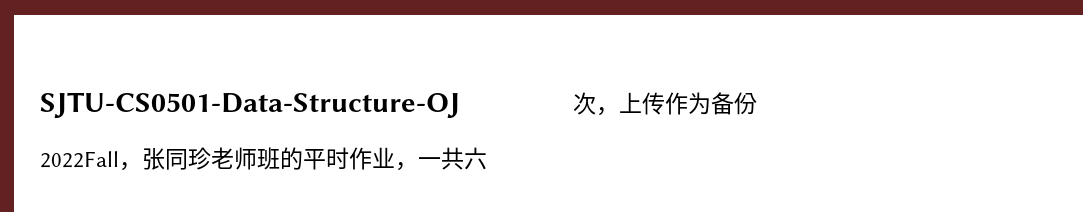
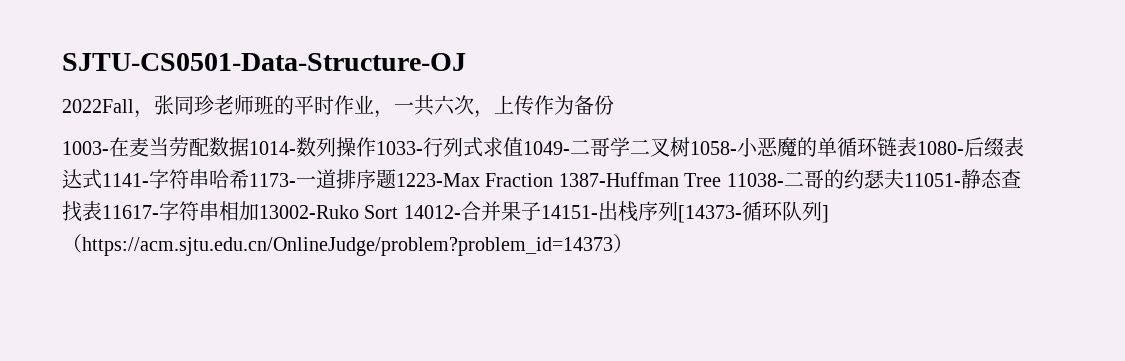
(757, 103) none -> [62,137,1024,157] [62,169,1021,189] [62,201,829,223] [62,234,633,256] // 1003-在麦当劳配数据1014-数列操作1033-行列式求值1049-二哥学二叉树1058-小恶魔的单循环链表1080-后缀表达式1141-字符串哈希1173-一道排序题1223-Max Fraction 1387-Huffman Tree 11038-二哥的约瑟夫11051-静态查找表11617-字符串相加13002-Ruko Sort 14012-合并果子14151-出栈序列[14373-循环队列]（https://acm.sjtu.edu.cn/OnlineJudge/problem?problem_id=14373）

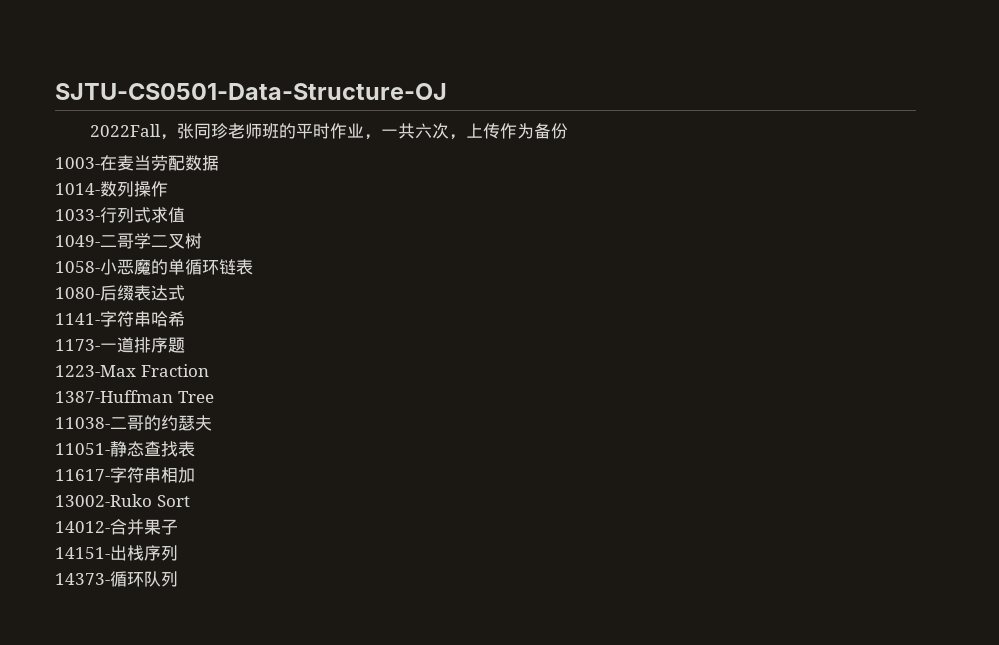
(249, 147) none -> (219, 163) //
(376, 147) none -> (168, 189) //
(523, 147) none -> (185, 215) //
(690, 147) none -> (202, 241) //
(917, 147) none -> (253, 267) //
(102, 179) none -> (185, 293) //
(249, 179) none -> (185, 319) //
(396, 179) none -> (185, 345) //
(554, 180) none -> (209, 370) //
(722, 180) none -> (214, 397) //
(904, 179) none -> (212, 423) //
(102, 211) none -> (195, 449) //
(259, 211) none -> (195, 475) //
(399, 212) none -> (190, 501) //
(541, 211) none -> (178, 527) //
[677,205,742,223] [14373- -> [55,573,110,585] // 14373-
[821,205,829,223] [62,234,633,256] ]（https://acm.sjtu.edu.cn/OnlineJudge/problem?problem_id=14373） -> (178, 579) none

